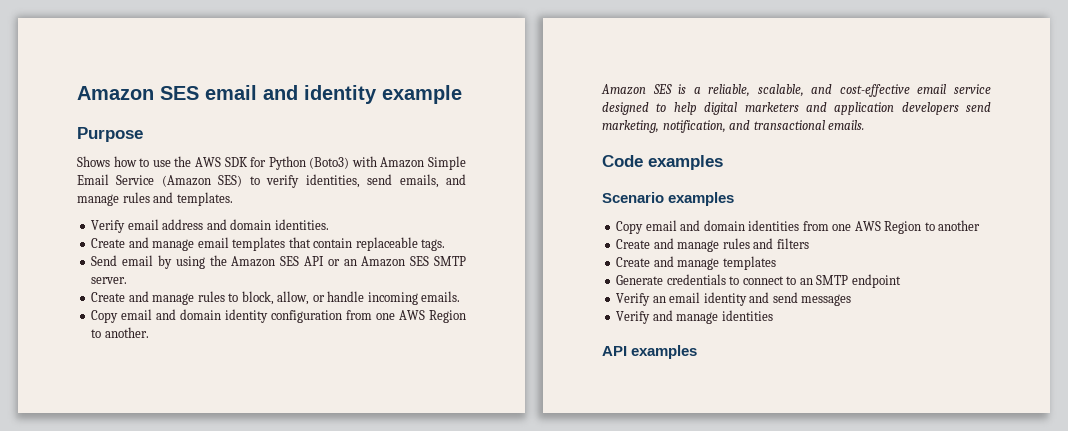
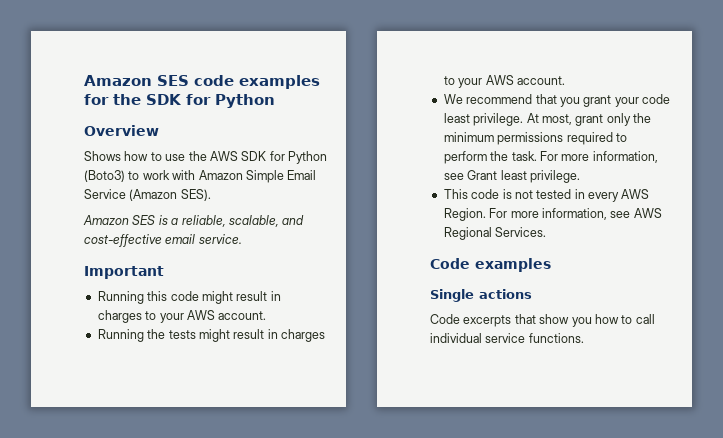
[77,85,462,104] [77,127,143,142] Amazon SES email and identity example // Purpose -> [84,75,320,89] [84,94,275,108] [84,125,159,136] Amazon SES code examples for the SDK for Python // Overview
(350, 163) none -> [128,170,170,180] to work
[218,174,467,188] [77,192,233,206] [91,219,329,233] [91,237,446,251] [91,255,466,269] [91,277,128,284] [91,291,461,305] [91,309,466,323] [91,327,149,338] SES) to verify identities, send emails, and manage rules and templates. // Verify email address and domain identities. // Create and manage email templates that contain replaceable tags. // Send email by using the Amazon SES API or an Amazon SES SMTP server. // Create and manage rules to block, allow, or handle incoming emails. // Copy email and domain identity configuration from one AWS Region to another. -> [180,189,211,201] SES).
[954,84,991,94] [602,102,991,115] [602,120,865,133] [602,155,723,170] [602,192,735,206] [616,220,981,234] [616,238,809,252] [616,256,776,270] [616,274,901,288] [616,292,852,306] [616,310,773,324] [602,345,698,359] service designed to help digital marketers and application developers send marketing, notification, and transactional emails. // Code examples // Scenario examples // Copy email and domain identities from one AWS Region to another // Create and manage rules and filters // Create and manage templates // Generate credentials to connect to an SMTP endpoint // Verify an email identity and send messages // Verify and manage identities // API examples -> [198,234,242,244] [84,266,164,279] [97,291,281,304] [97,310,267,323] [97,329,325,342] [443,75,565,88] [443,94,670,107] [443,113,651,126] [443,132,627,145] [443,151,658,164] [443,170,580,183] [443,189,650,202] [443,208,662,221] [443,227,547,240] [430,258,551,272] [430,289,532,302] [430,314,655,327] [430,333,584,343] service. // Important // Running this code might result in charges to your AWS account. // Running the tests might result in charges to your AWS account. // We recommend that you grant your code least privilege. At most, grant only the minimum permissions required to perform the task. For more information, see Grant least privilege. // This code is not tested in every AWS Region. For more information, see AWS Regional Services. // Code examples // Single actions // Code excerpts that show you how to call individual service functions.

